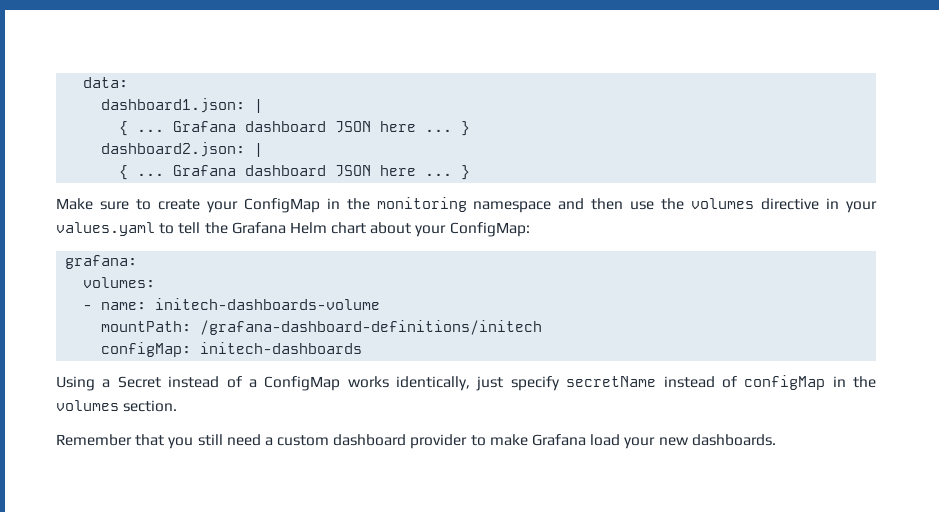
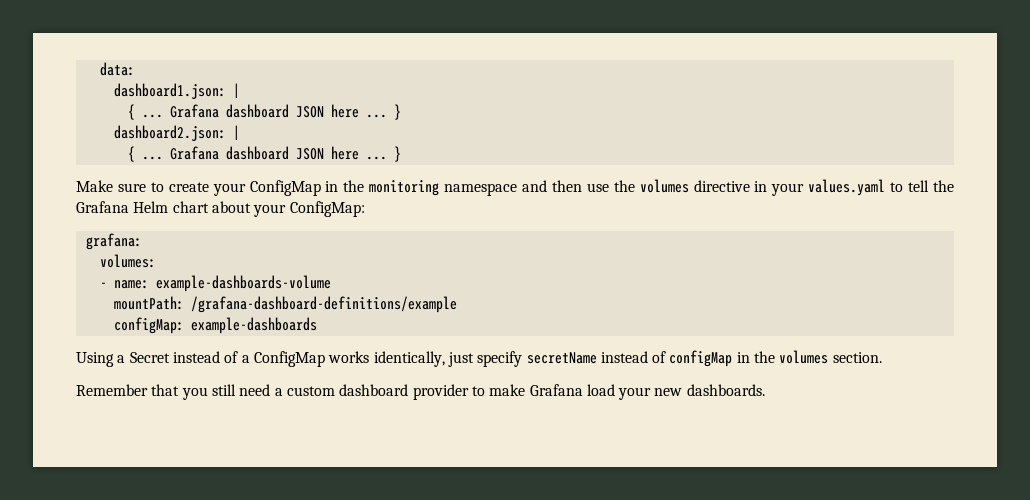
[155,298,381,310] initech-dashboards-volume -> [155,275,331,292] example-dashboards-volume
[200,320,543,335] /grafana-dashboard-definitions/initech -> [190,296,457,313] /grafana-dashboard-definitions/example
[200,342,363,354] initech-dashboards -> [190,317,317,334] example-dashboards

